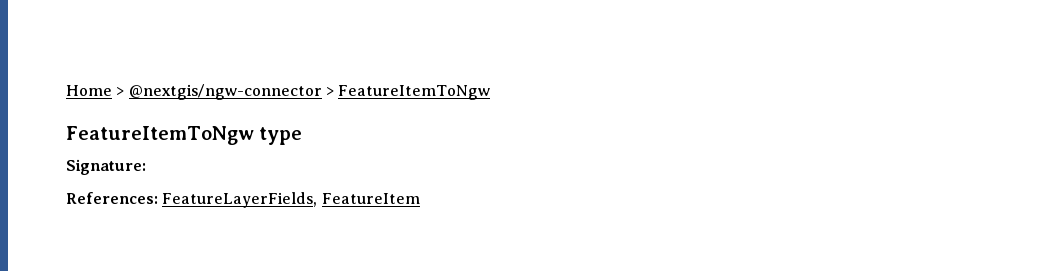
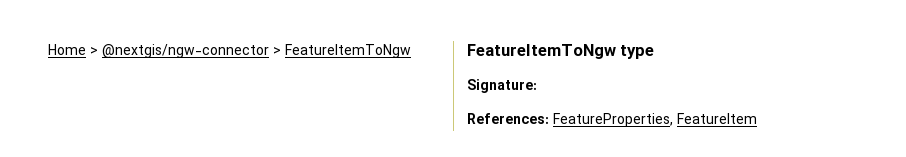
[162,192,318,208] FeatureLayerFields, -> [553,113,673,127] FeatureProperties,

